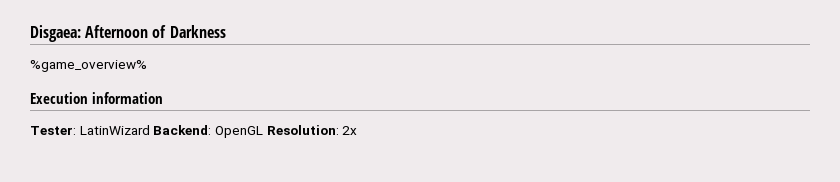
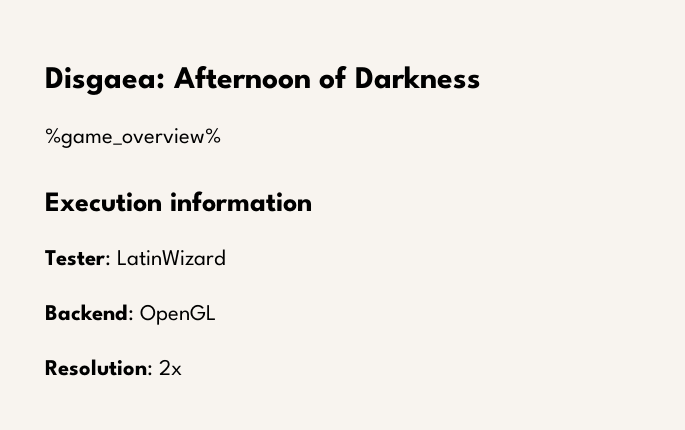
(150, 130) none -> (227, 257) //
(263, 132) none -> (217, 314) //

